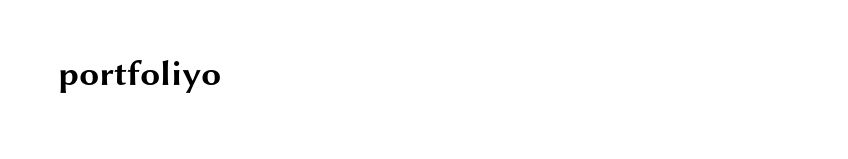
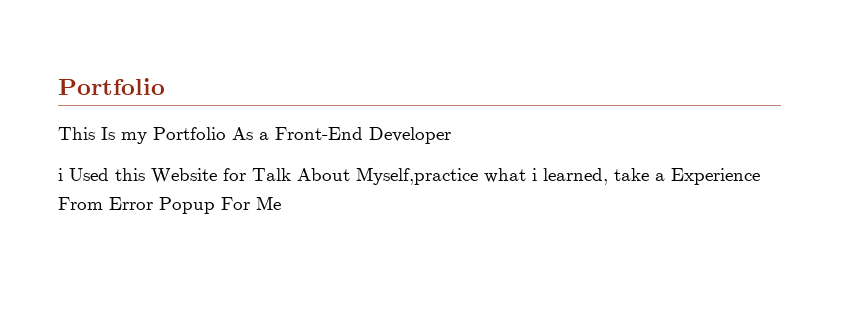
[58,60,221,93] portfoliyo -> [58,78,165,95] [58,127,451,144] [58,167,760,185] [58,196,281,214] Portfolio // This Is my Portfolio As a Front-End Developer // i Used this Website for Talk About Myself,practice what i learned, take a Experience From Error Popup For Me

